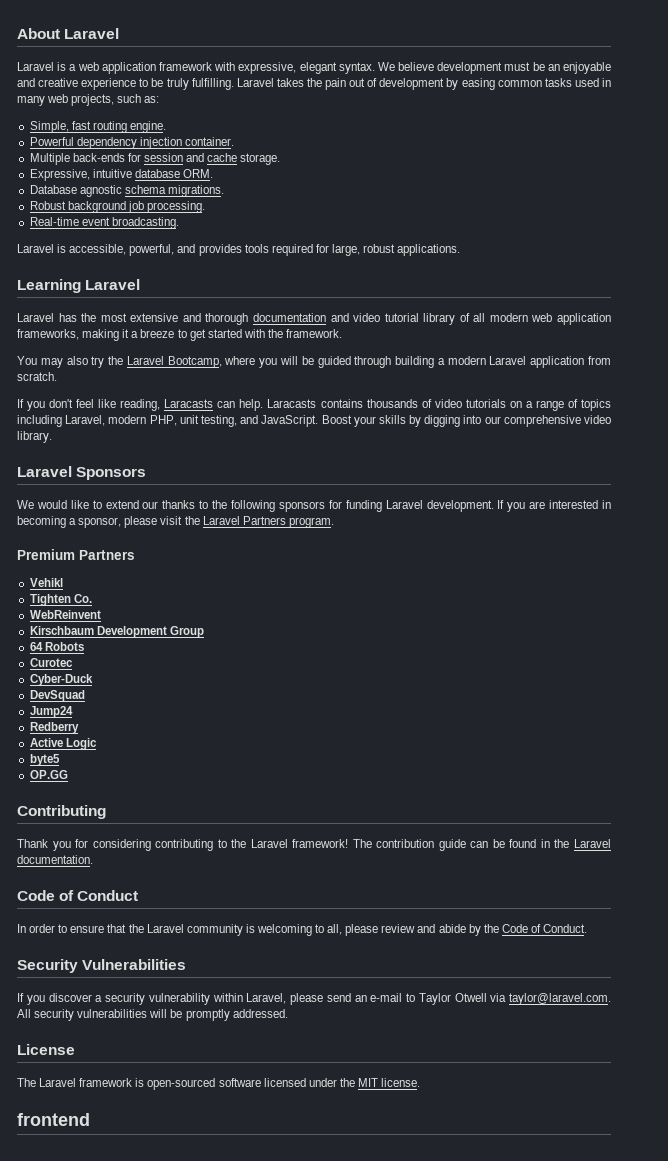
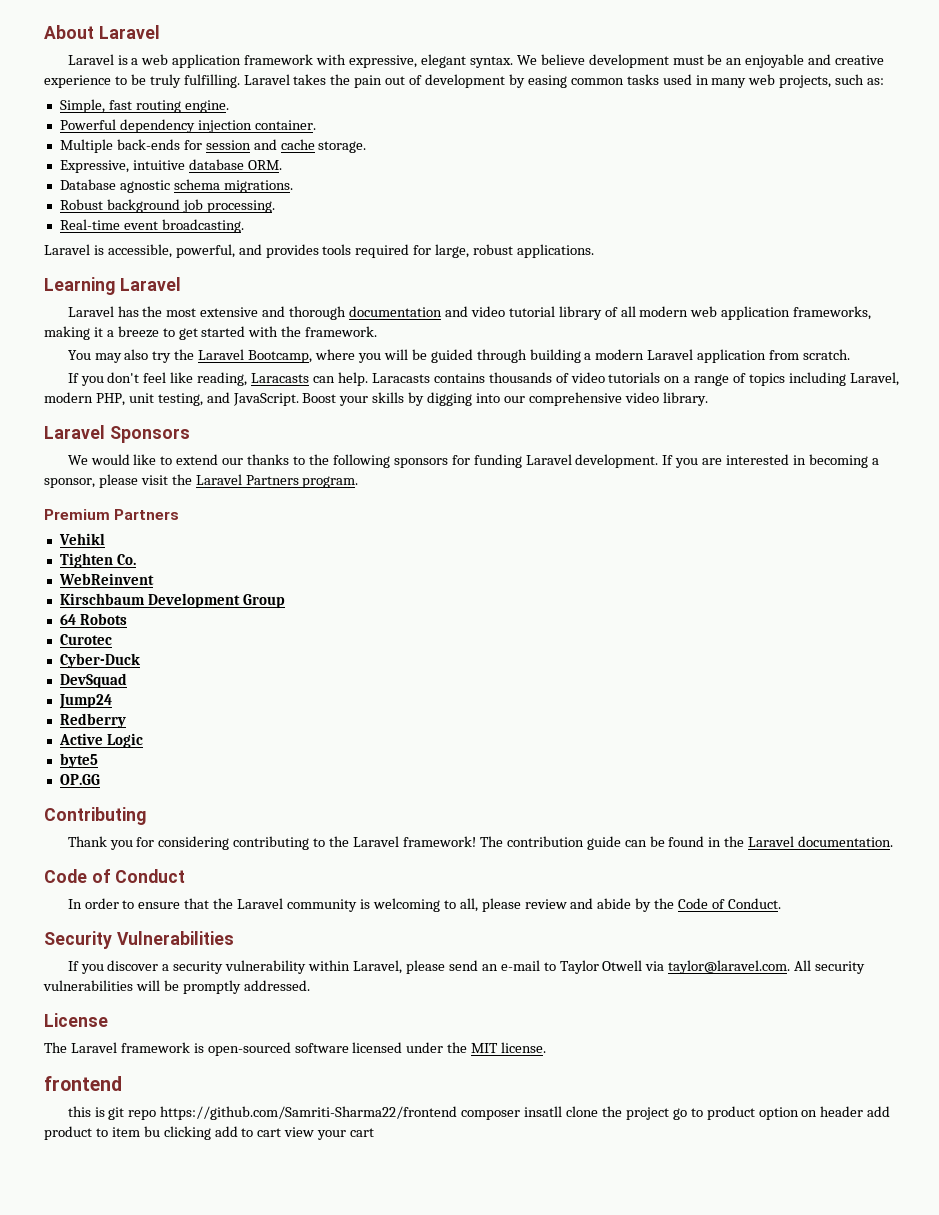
(90, 1119) none -> [67,1106,891,1120] [44,1126,375,1140] // this is git repo https://github.com/Samriti-Sharma22/frontend composer insatll clone the project go to product option on header add product to item bu clicking add to cart view your cart

